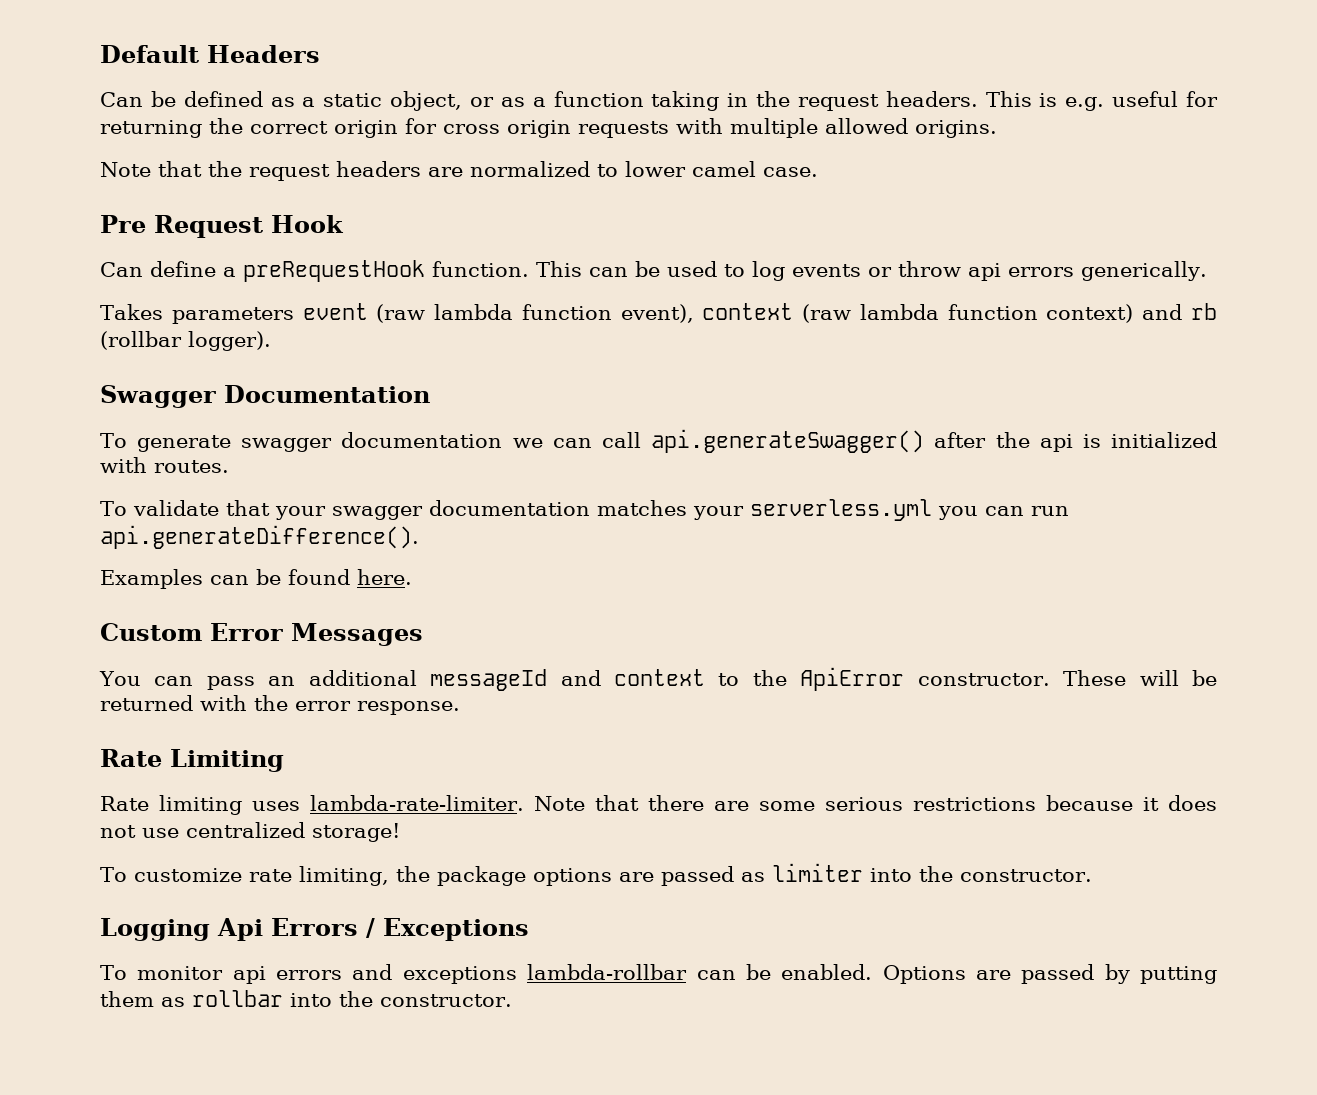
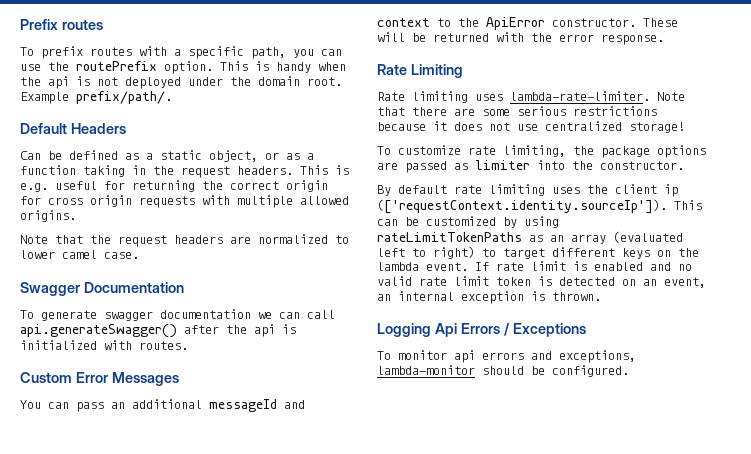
(100, 54) none -> [20,19,103,30] [20,46,342,59] [20,61,346,74] [20,76,342,89] [20,91,172,104] Prefix routes // To prefix routes with a specific path, you can use the routePrefix option. This is handy when the api is not deployed under the domain root. Example prefix/path/. //
[100,215,344,238] [100,260,1207,282] [100,303,1217,324] [100,331,271,351] // Pre Request Hook // Can define a preRequestHook function. This can be used to log events or throw api errors generically. // Takes parameters event (raw lambda function event), context (raw lambda function context) and rb (rollbar logger). -> (139, 255) none
[100,499,1069,521] [100,525,419,549] [100,569,412,589] // To validate that your swagger documentation matches your serverless.yml you can run api.generateDifference(). // Examples can be found here. -> (188, 345) none
(1092, 875) none -> [377,184,678,197] [377,199,702,214] [377,216,559,228] [377,231,683,244] [377,246,699,259] [377,261,692,271] [377,276,706,288] [377,291,601,304] // By default rate limiting uses the client ip (['requestContext.identity.sourceIp']). This can be customized by using rateLimitTokenPaths as an array (evaluated left to right) to target different keys on the lambda event. If rate limit is enabled and no valid rate limit token is detected on an event, an internal exception is thrown.
[402,964,1217,984] [100,990,512,1007] exceptions lambda-rollbar can be enabled. Options are passed by putting them as rollbar into the constructor. -> [559,350,636,363] [377,365,629,377] exceptions, lambda-monitor should be configured.

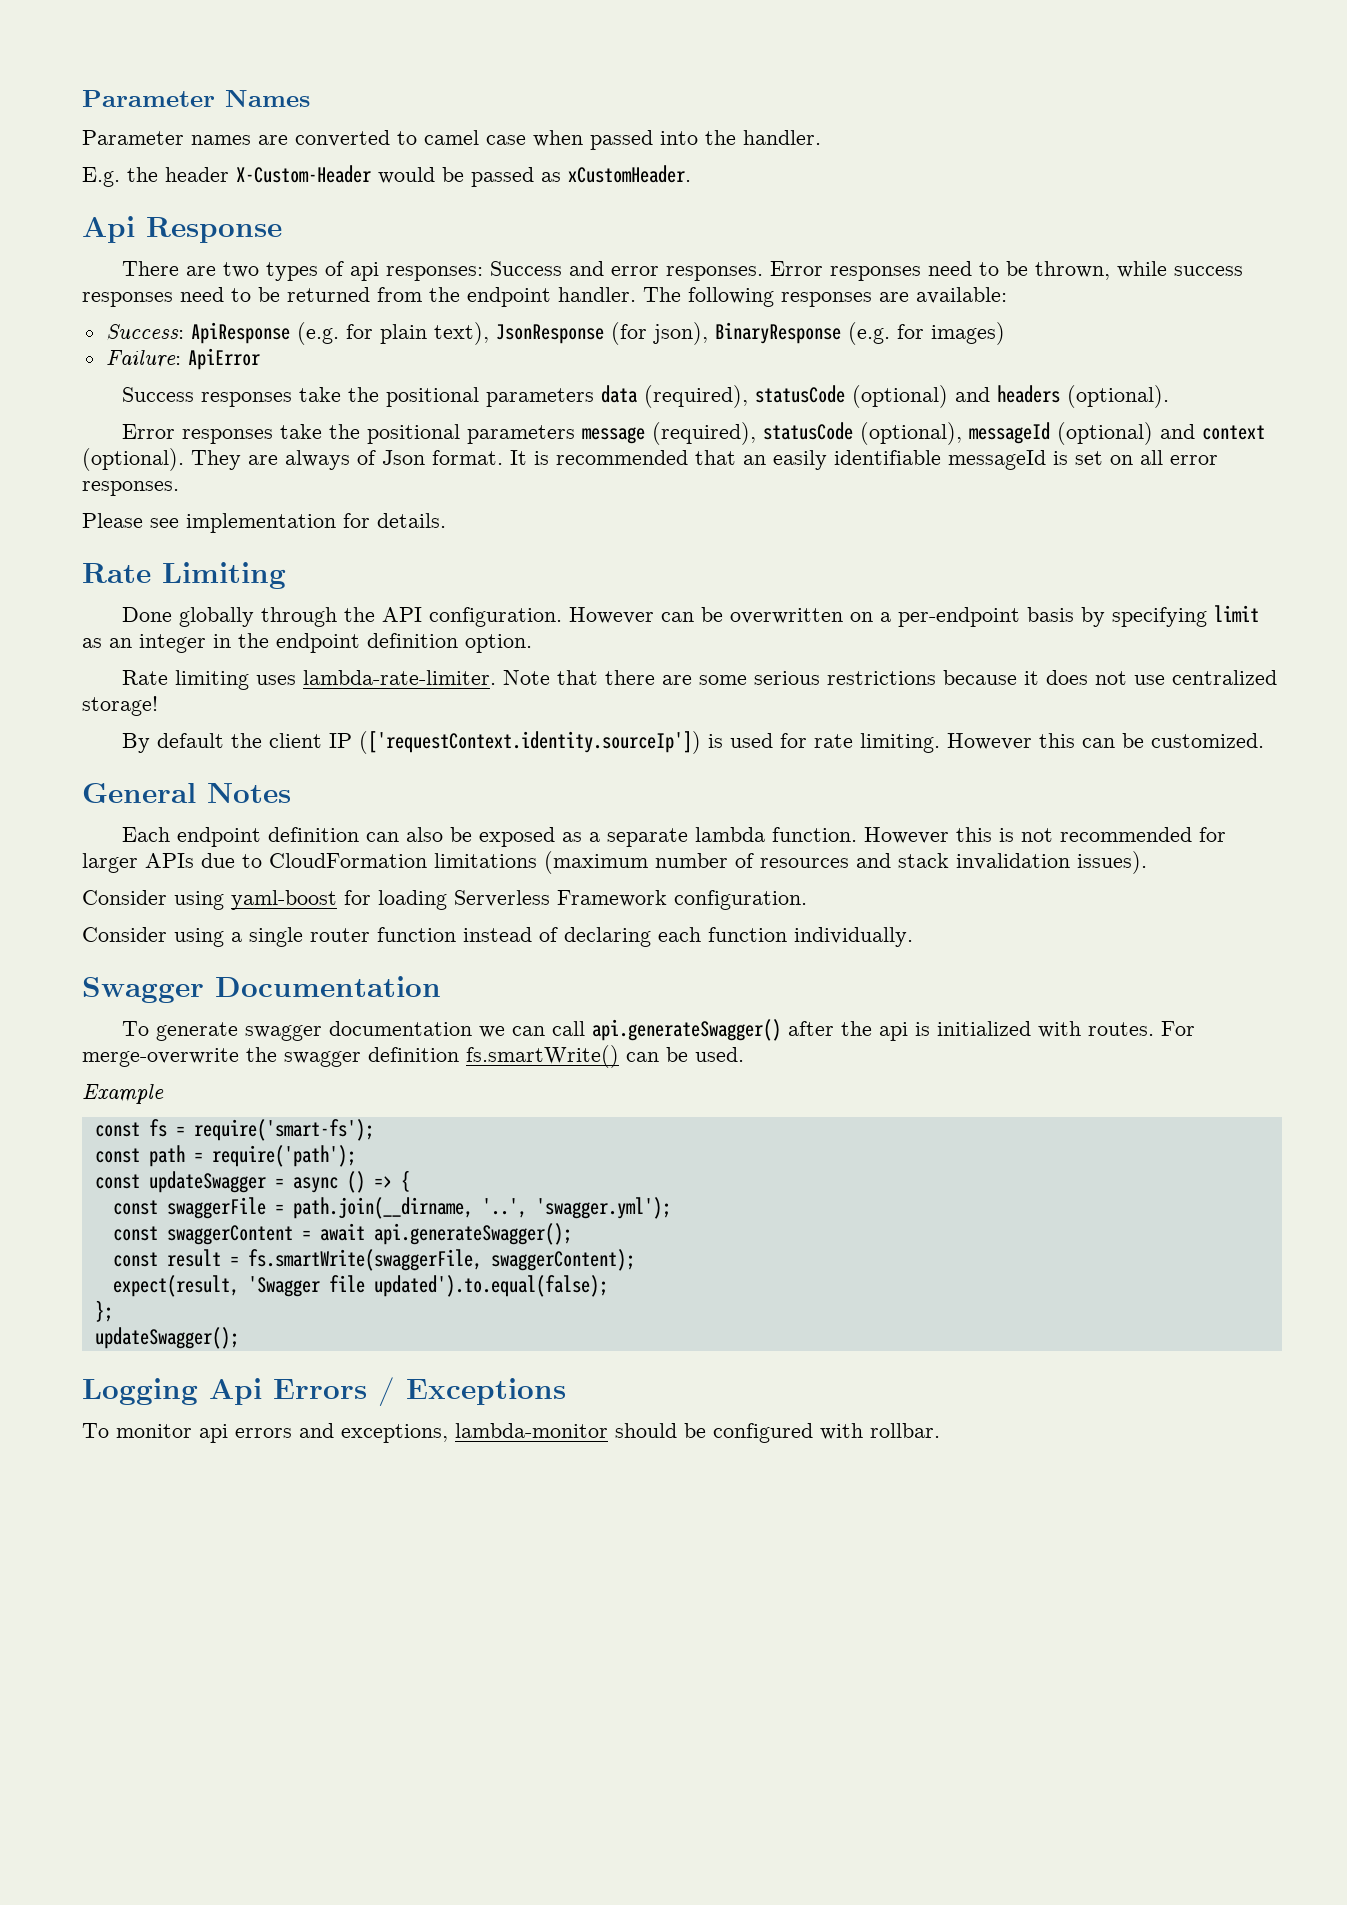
[20,19,103,30] [20,46,342,59] [20,61,346,74] [20,76,342,89] [20,91,172,104] [20,123,126,134] [20,150,314,162] [20,165,349,178] [20,180,328,192] [20,195,349,208] [20,210,76,222] [20,234,349,247] [20,250,139,259] [20,282,184,296] [20,309,335,321] [20,324,296,338] [20,340,188,350] [20,372,179,386] [20,399,305,412] [377,17,678,30] [377,32,664,45] [377,64,463,78] Prefix routes // To prefix routes with a specific path, you can use the routePrefix option. This is handy when the api is not deployed under the domain root. Example prefix/path/. // Default Headers // Can be defined as a static object, or as a function taking in the request headers. This is e.g. useful for returning the correct origin for cross origin requests with multiple allowed origins. // Note that the request headers are normalized to lower camel case. // Swagger Documentation // To generate swagger documentation we can call api.generateSwagger() after the api is initialized with routes. // Custom Error Messages // You can pass an additional messageId and context to the ApiError constructor. These will be returned with the error response. // Rate Limiting -> [82,90,310,107] [82,130,821,150] [82,165,691,187] [82,216,282,243] [121,261,1243,281] [82,287,1007,307] [105,322,1005,345] [105,348,260,370] [121,385,1169,408] [121,422,1265,445] [82,448,1218,471] [82,481,179,496] [82,513,446,533] [82,562,286,589] [121,605,1259,627] [82,633,532,653] Parameter Names // Parameter names are converted to camel case when passed into the handler. // E.g. the header X-Custom-Header would be passed as xCustomHeader. // Api Response // There are two types of api responses: Success and error responses. Error responses need to be thrown, while success responses need to be returned from the endpoint handler. The following responses are available: // Success: ApiResponse (e.g. for plain text), JsonResponse (for json), BinaryResponse (e.g. for images) // Failure: ApiError // Success responses take the positional parameters data (required), statusCode (optional) and headers (optional). // Error responses take the positional parameters message (required), statusCode (optional), messageId (optional) and context (optional). They are always of Json format. It is recommended that an easily identifiable messageId is set on all error responses. // Please see implementation for details. // Rate Limiting // Done globally through the API configuration. However can be overwritten on a per-endpoint basis by specifying limit as an integer in the endpoint definition option.
[377,145,706,158] [377,160,684,173] [377,184,678,197] [377,199,702,214] [377,216,559,228] [377,231,683,244] [377,246,699,259] [377,261,692,271] [377,276,706,288] [377,291,601,304] To customize rate limiting, the package options are passed as limiter into the constructor. // By default rate limiting uses the client ip (['requestContext.identity.sourceIp']). This can be customized by using rateLimitTokenPaths as an array (evaluated left to right) to target different keys on the lambda event. If rate limit is enabled and no valid rate limit token is detected on an event, an internal exception is thrown. -> [121,731,1264,754] [82,783,291,803] [121,827,1226,847] [82,851,1147,874] [82,890,807,910] [82,927,913,947] [82,976,441,1003] [121,1019,1195,1041] [82,1045,744,1068] [82,1084,164,1104] [94,1119,374,1141] [94,1145,356,1167] [94,1170,410,1193] [112,1197,671,1219] [112,1223,572,1245] [112,1249,635,1271] [112,1275,608,1297] [94,1300,113,1322] [94,1327,239,1349] By default the client IP (['requestContext.identity.sourceIp']) is used for rate limiting. However this can be customized. // General Notes // Each endpoint definition can also be exposed as a separate lambda function. However this is not recommended for larger APIs due to CloudFormation limitations (maximum number of resources and stack invalidation issues). // Consider using yaml-boost for loading Serverless Framework configuration. // Consider using a single router function instead of declaring each function individually. // Swagger Documentation // To generate swagger documentation we can call api.generateSwagger() after the api is initialized with routes. For merge-overwrite the swagger definition fs.smartWrite() can be used. // Example // const fs = require('smart-fs'); // const path = require('path'); // const updateSwagger = async () => { // const swaggerFile = path.join(__dirname, '..', 'swagger.yml'); // const swaggerContent = await api.generateSwagger(); // const result = fs.smartWrite(swaggerFile, swaggerContent); // expect(result, 'Swagger file updated').to.equal(false); // }; // updateSwagger();
[552,365,629,377] configured. -> [713,1423,940,1443] configured with rollbar.

